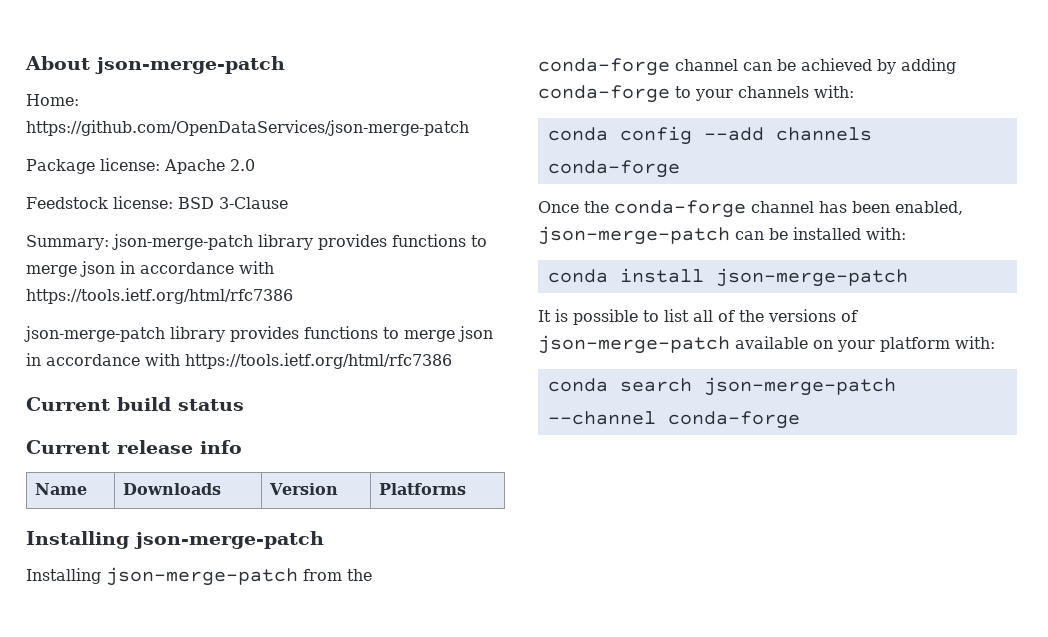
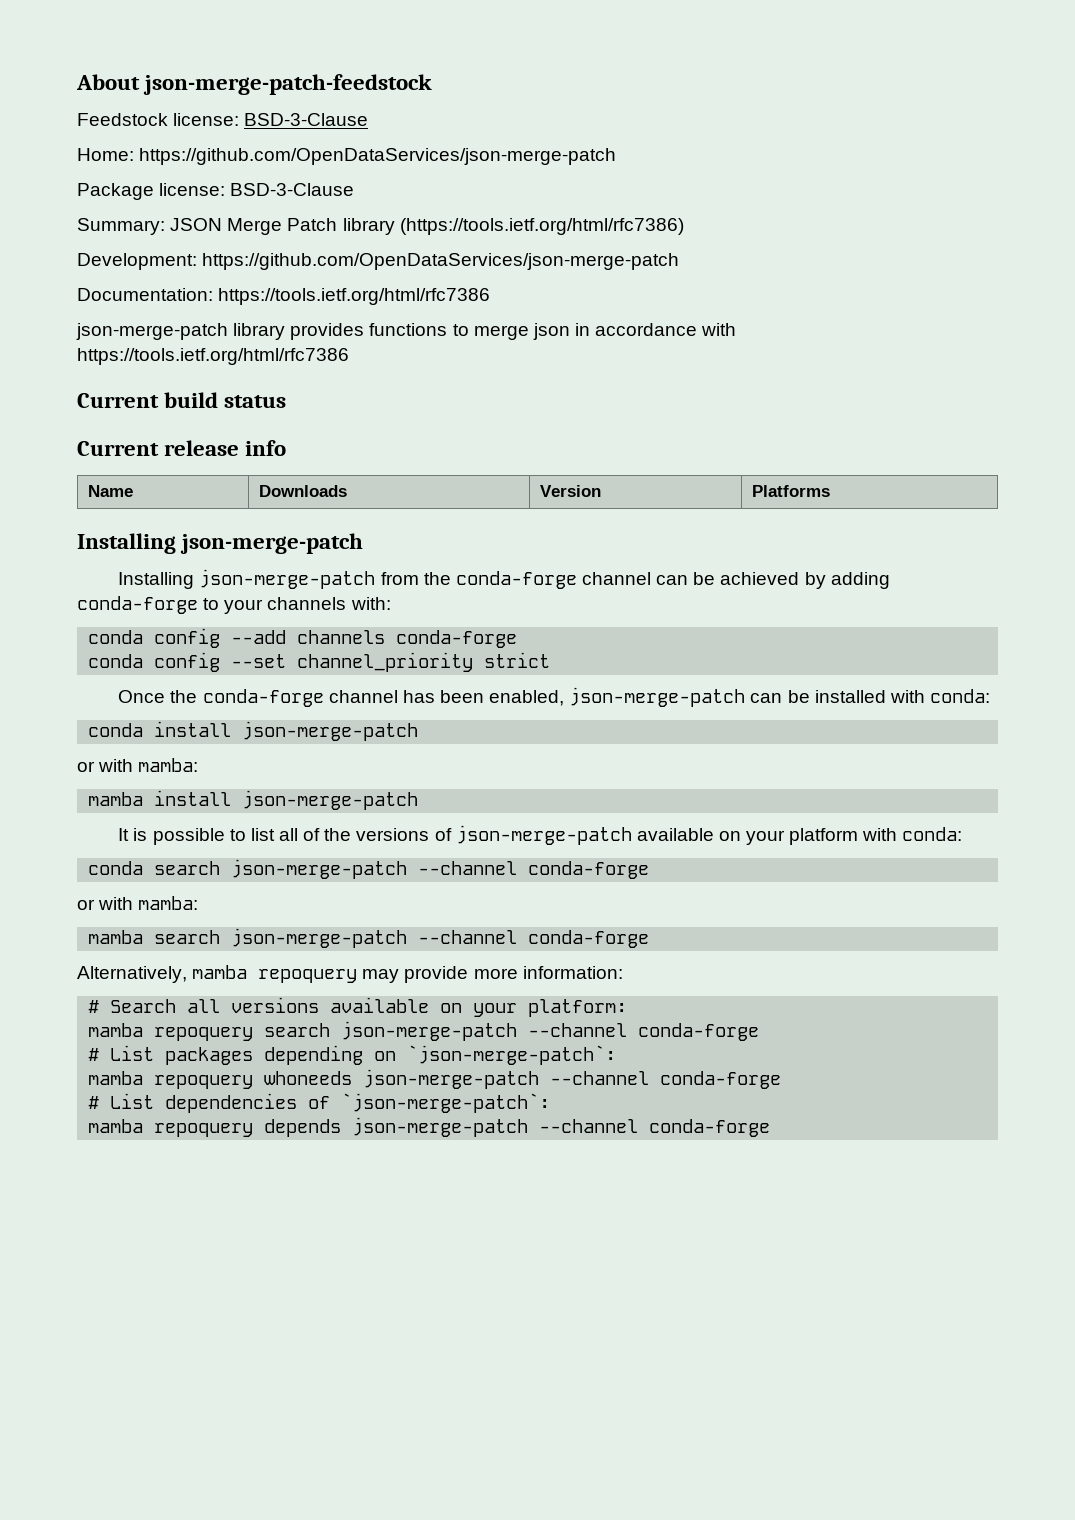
[95,56,285,74] json-merge-patch -> [143,74,433,95] [77,113,369,126] json-merge-patch-feedstock // Feedstock license: BSD-3-Clause
[164,159,255,174] [26,196,288,209] [26,234,487,250] [26,261,274,277] Apache 2.0 // Feedstock license: BSD 3-Clause // Summary: json-merge-patch library provides functions to merge json in accordance with -> [230,183,355,196] [77,218,684,235] [77,253,680,270] [77,288,213,301] BSD-3-Clause // Summary: JSON Merge Patch library (https://tools.ietf.org/html/rfc7386) // Development: https://github.com/OpenDataServices/json-merge-patch // Documentation:
(680, 169) none -> [88,652,551,672] // conda config --set channel_priority strict
[866,227,906,240] with: -> [889,689,990,703] with conda:
(908, 277) none -> [77,758,199,772] [88,790,419,810] // or with mamba: // mamba install json-merge-patch
[955,336,995,349] with: -> [862,827,963,841] with conda:
(800, 420) none -> [77,896,199,910] [88,928,650,948] [77,965,623,983] [88,997,628,1017] [88,1021,760,1041] [88,1045,617,1065] [88,1069,782,1089] [88,1093,551,1113] [88,1117,771,1137] // or with mamba: // mamba search json-merge-patch --channel conda-forge // Alternatively, mamba repoquery may provide more information: // # Search all versions available on your platform: // mamba repoquery search json-merge-patch --channel conda-forge // # List packages depending on `json-merge-patch`: // mamba repoquery whoneeds json-merge-patch --channel conda-forge // # List dependencies of `json-merge-patch`: // mamba repoquery depends json-merge-patch --channel conda-forge

